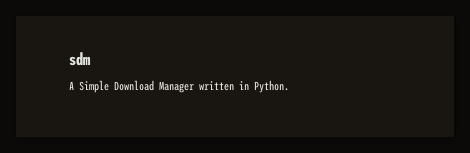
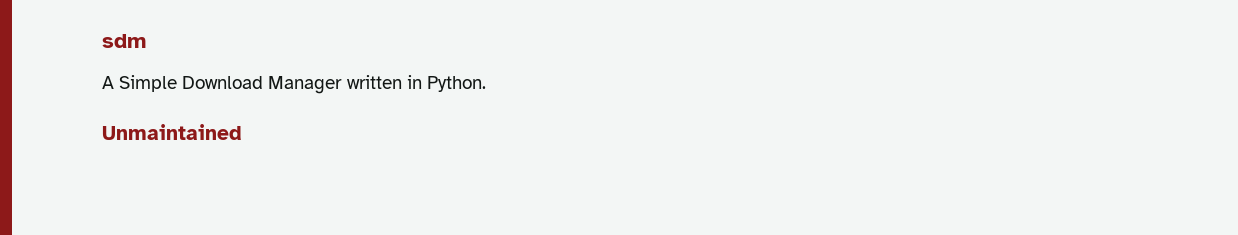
(289, 86) none -> [102,124,242,140] // Unmaintained

